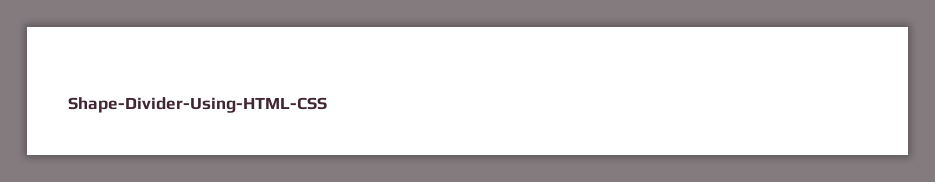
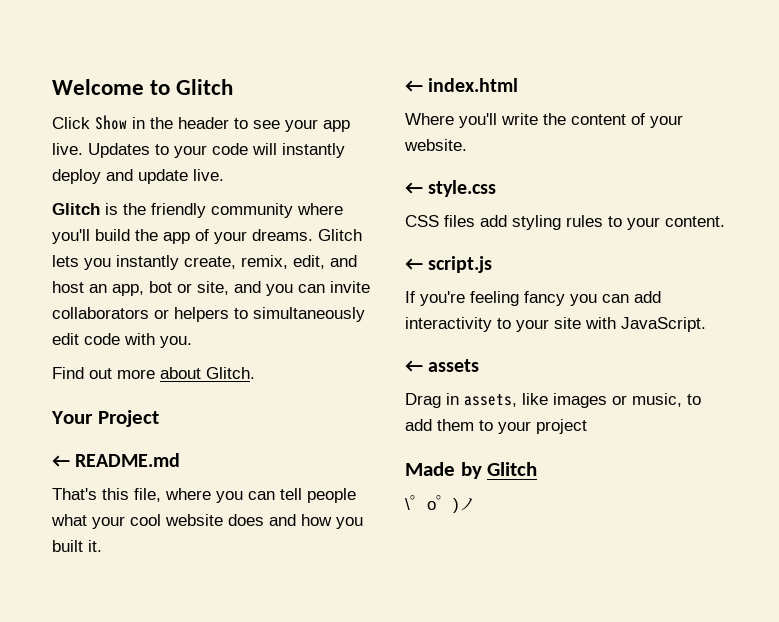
[68,97,327,113] Shape-Divider-Using-HTML-CSS -> [52,79,234,95] [52,115,350,132] [52,143,345,158] [52,169,224,184] [52,203,343,218] [52,229,362,244] [52,255,357,270] [52,281,370,296] [52,307,365,322] [52,333,192,348] [52,367,255,379] [51,410,159,427] [52,453,181,467] [52,488,356,503] [51,514,363,529] [52,540,102,552] [405,78,519,92] [405,113,683,128] [404,139,467,151] [405,180,497,197] [405,215,725,230] [405,256,493,273] [405,291,661,306] [405,317,706,332] [405,359,480,372] [405,393,701,408] [405,419,587,434] [405,462,538,479] [405,495,476,513] Welcome to Glitch // Click Show in the header to see your app live. Updates to your code will instantly deploy and update live. // Glitch is the friendly community where you'll build the app of your dreams. Glitch lets you instantly create, remix, edit, and host an app, bot or site, and you can invite collaborators or helpers to simultaneously edit code with you. // Find out more about Glitch. // Your Project // ← README.md // That's this file, where you can tell people what your cool website does and how you built it. // ← index.html // Where you'll write the content of your website. // ← style.css // CSS files add styling rules to your content. // ← script.js // If you're feeling fancy you can add interactivity to your site with JavaScript. // ← assets // Drag in assets, like images or music, to add them to your project // Made by Glitch // \゜o゜)ノ

